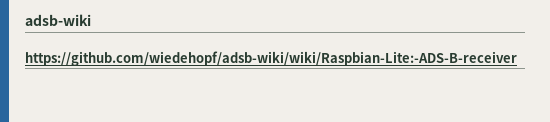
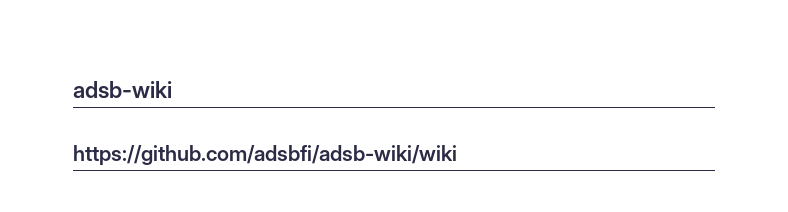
[25,51,517,66] https://github.com/wiedehopf/adsb-wiki/wiki/Raspbian-Lite:-ADS-B-receiver -> [73,145,457,166] https://github.com/adsbfi/adsb-wiki/wiki

